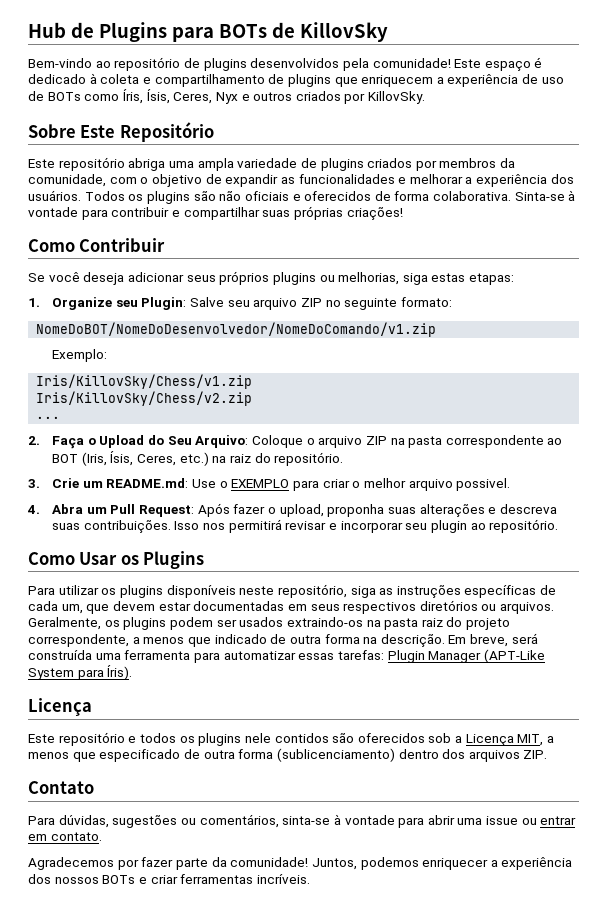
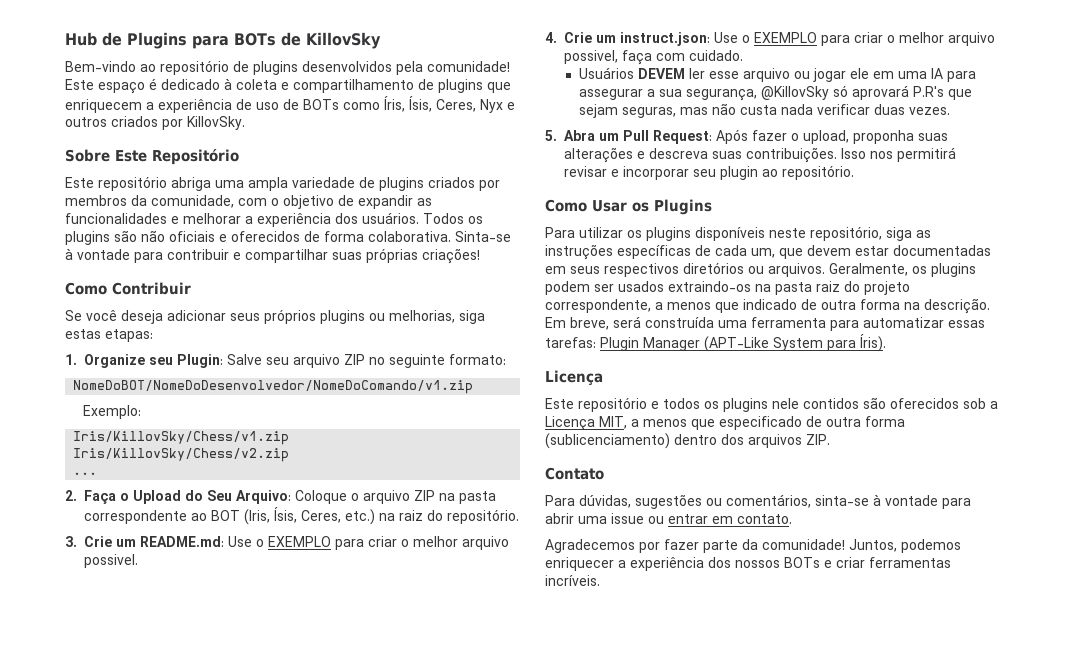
(40, 509) none -> [564,32,995,46] [564,50,743,65] [578,67,976,82] [578,85,972,101] [578,103,950,118] [545,130,557,141] Crie um instruct.json: Use o EXEMPLO para criar o melhor arquivo possivel, faça com cuidado. // Usuários DEVEM ler esse arquivo ou jogar ele em uma IA para assegurar a sua segurança, @KillovSky só aprovará P.R's que sejam seguras, mas não custa nada verificar duas vezes. // 5.

